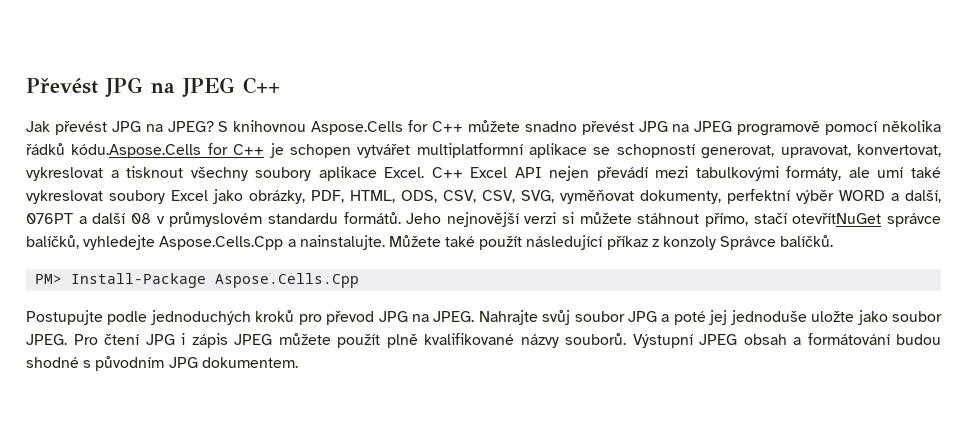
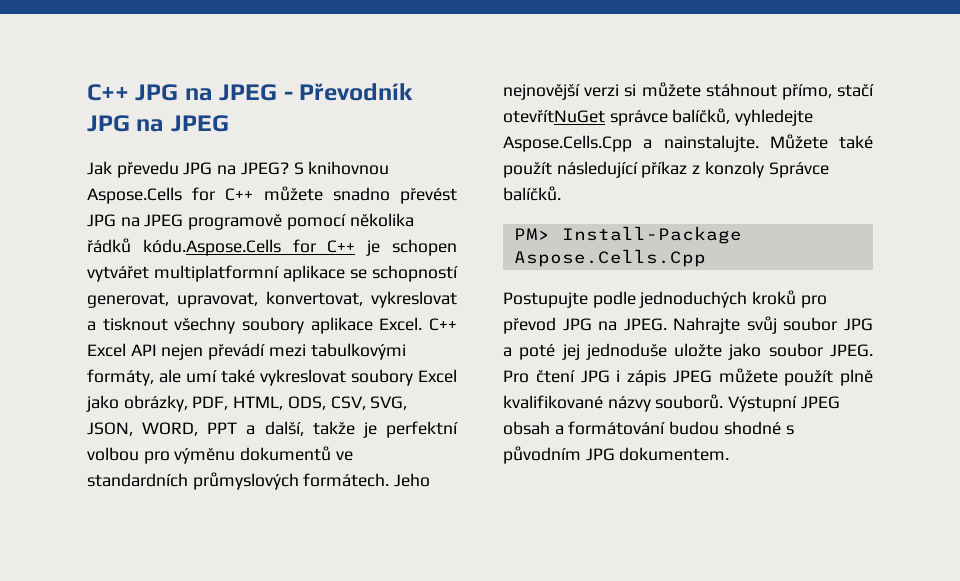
[26,77,280,98] Převést JPG na JPEG C++ -> [87,83,414,101] [87,115,229,132] C++ JPG na JPEG - Převodník JPG na JPEG
[54,121,107,135] převést -> [116,161,179,178] převedu
[482,189,941,204] [26,212,401,227] CSV, SVG, vyměňovat dokumenty, perfektní výběr WORD a další, 076PT a další 08 v průmyslovém standardu formátů. -> [370,396,408,410] [87,421,458,438] [87,446,353,464] [87,472,390,490] SVG, JSON, WORD, PPT a další, takže je perfektní volbou pro výměnu dokumentů ve standardních průmyslových formátech.

